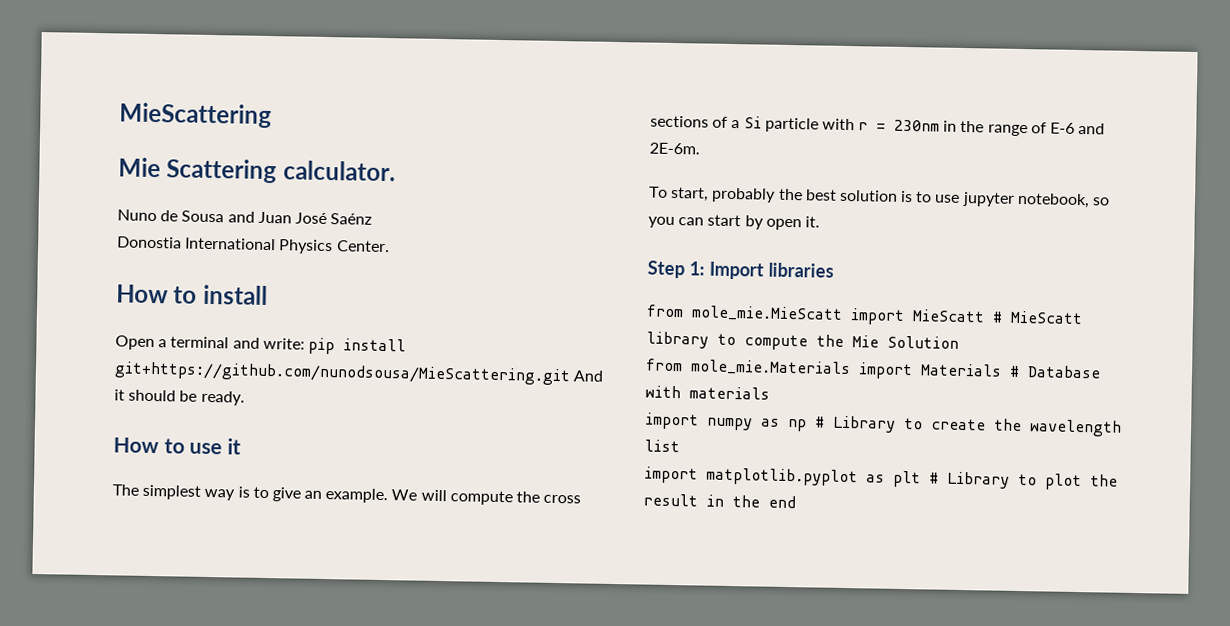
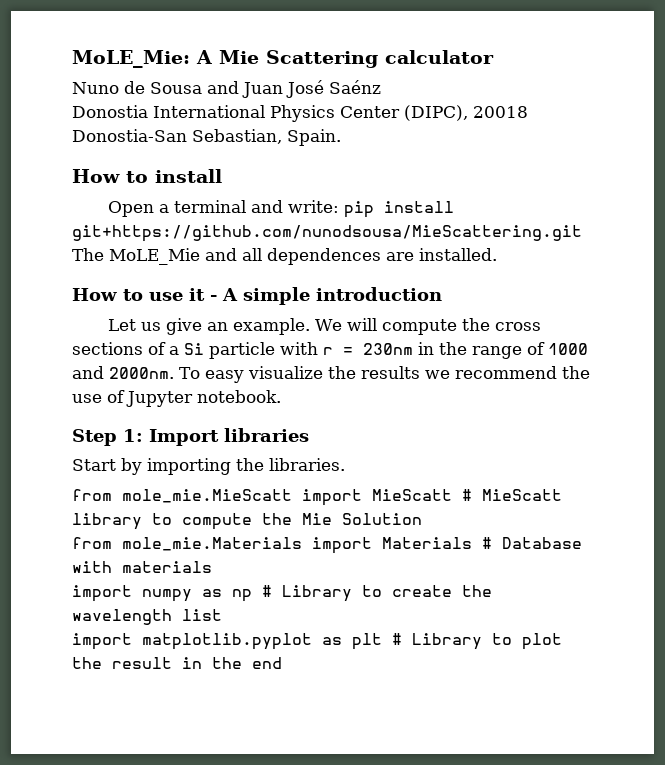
[119,102,272,129] MieScattering // -> [72,50,212,68] MoLE_Mie: A
[282,160,396,182] calculator. -> [385,50,494,64] calculator
[336,240,390,253] Center. -> [340,105,528,121] [72,129,341,146] Center (DIPC), 20018 Donostia-San Sebastian, Spain.
[573,370,604,382] [114,389,245,406] [113,437,242,455] [112,484,269,501] And it should be ready. // How to use it // The simplest way is to -> [72,248,497,265] [72,287,442,305] [108,319,162,331] The MoLE_Mie and all dependences are installed. // How to use it - A simple introduction // Let us
[1050,122,1106,135] [649,142,700,155] [648,186,1111,209] [648,214,820,231] E-6 and 2E-6m. // To start, probably the best solution is to use jupyter notebook, so you can start by open it. -> [548,343,588,355] [72,366,590,383] [72,390,281,407] 1000 and 2000nm. To easy visualize the results we recommend the use of Jupyter notebook.
(834, 270) none -> [72,458,345,475] // Start by importing the libraries.

